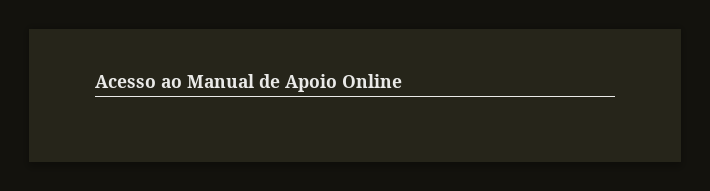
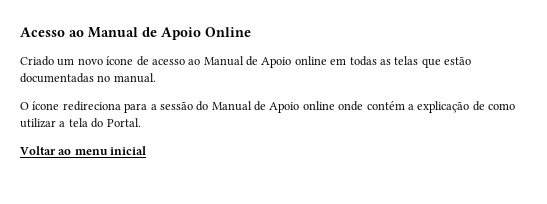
(402, 81) none -> [20,56,471,68] [20,73,156,83] [20,101,515,113] [20,118,141,128] [20,146,147,155] // Criado um novo ícone de acesso ao Manual de Apoio online em todas as telas que estão documentadas no manual. // O ícone redireciona para a sessão do Manual de Apoio online onde contém a explicação de como utilizar a tela do Portal. // Voltar ao menu inicial

